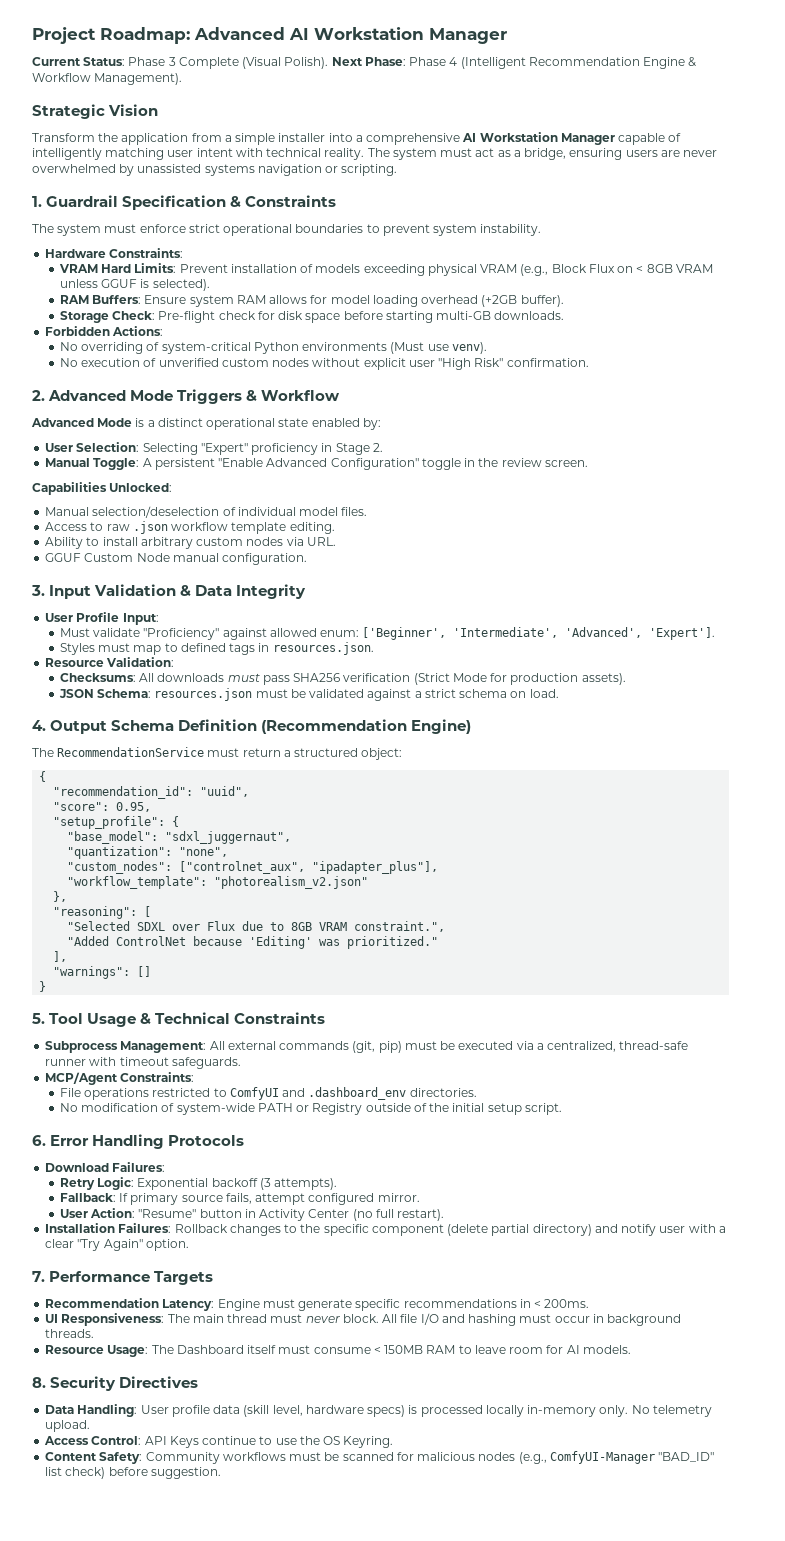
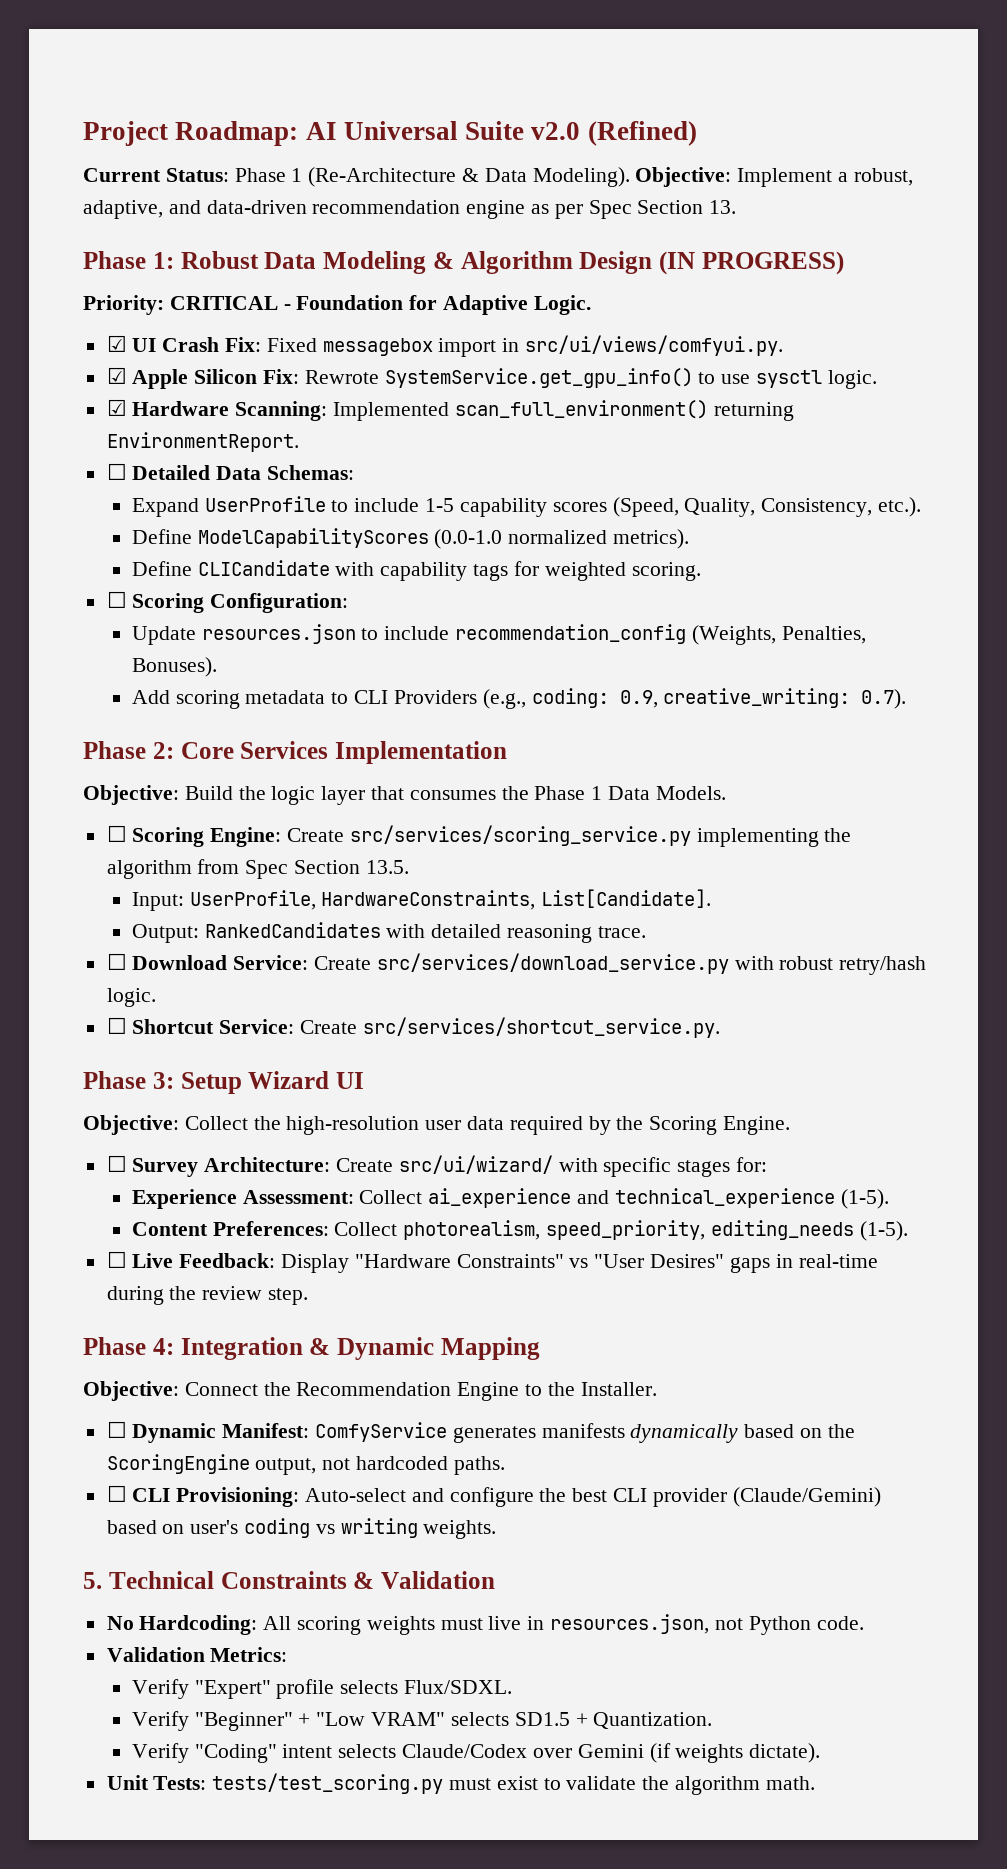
[194,27,507,44] [32,57,697,69] [32,73,183,85] [32,104,159,119] [32,132,682,145] [32,148,718,160] [32,164,398,176] [32,195,337,210] [32,224,542,236] [45,248,184,258] [58,263,713,276] [59,279,210,291] [59,295,564,307] [59,311,565,323] [45,326,164,336] [59,342,487,354] [59,358,589,370] [32,389,341,404] [31,418,381,430] [45,442,383,455] [45,458,588,470] [32,482,173,495] [45,506,368,518] [45,521,335,534] [45,537,336,549] [45,553,308,565] [31,584,307,599] [45,612,159,625] [59,627,716,640] [59,642,374,655] [45,657,175,667] [59,673,626,685] [58,688,559,701] [32,719,472,734] [32,747,403,760] [39,771,47,782] [53,786,250,799] [53,802,152,812] [53,816,180,829] [67,831,292,844] [67,846,229,859] [67,861,439,874] [67,876,369,889] [53,891,68,902] [53,906,152,919] [67,921,446,932] [67,936,439,949] [53,951,68,962] [53,966,152,979] [39,981,47,992] [32,1012,326,1027] [45,1041,689,1053] [45,1057,241,1069] [45,1072,195,1085] [59,1087,477,1100] [59,1103,562,1115] [32,1134,245,1149] [45,1162,166,1172] [59,1177,338,1190] [59,1193,420,1205] [59,1208,445,1221] [45,1223,726,1236] [45,1239,189,1251] [32,1271,214,1285] [45,1298,590,1311] [45,1313,682,1326] [45,1329,95,1338] [45,1345,631,1357] [32,1376,199,1391] [45,1404,712,1417] [45,1420,91,1432] [44,1436,394,1448] [45,1451,715,1464] [45,1467,221,1479] Advanced AI Workstation Manager // Current Status: Phase 3 Complete (Visual Polish). Next Phase: Phase 4 (Intelligent Recommendation Engine & Workflow Management). // Strategic Vision // Transform the application from a simple installer into a comprehensive AI Workstation Manager capable of intelligently matching user intent with technical reality. The system must act as a bridge, ensuring users are never overwhelmed by unassisted systems navigation or scripting. // 1. Guardrail Specification & Constraints // The system must enforce strict operational boundaries to prevent system instability. // Hardware Constraints: // VRAM Hard Limits: Prevent installation of models exceeding physical VRAM (e.g., Block Flux on < 8GB VRAM unless GGUF is selected). // RAM Buffers: Ensure system RAM allows for model loading overhead (+2GB buffer). // Storage Check: Pre-flight check for disk space before starting multi-GB downloads. // Forbidden Actions: // No overriding of system-critical Python environments (Must use venv). // No execution of unverified custom nodes without explicit user "High Risk" confirmation. // 2. Advanced Mode Triggers & Workflow // Advanced Mode is a distinct operational state enabled by: // User Selection: Selecting "Expert" proficiency in Stage 2. // Manual Toggle: A persistent "Enable Advanced Configuration" toggle in the review screen. // Capabilities Unlocked: // Manual selection/deselection of individual model files. // Access to raw .json workflow template editing. // Ability to install arbitrary custom nodes via URL. // GGUF Custom Node manual configuration. // 3. Input Validation & Data Integrity // User Profile Input: // Must validate "Proficiency" against allowed enum: ['Beginner', 'Intermediate', 'Advanced', 'Expert']. // Styles must map to defined tags in resources.json. // Resource Validation: // Checksums: All downloads must pass SHA256 verification (Strict Mode for production assets). // JSON Schema: resources.json must be validated against a strict schema on load. // 4. Output Schema Definition (Recommendation Engine) // The RecommendationService must return a structured object: // { // "recommendation_id": "uuid", // "score": 0.95, // "setup_profile": { // "base_model": "sdxl_juggernaut", // "quantization": "none", // "custom_nodes": ["controlnet_aux", "ipadapter_plus"], // "workflow_template": "photorealism_v2.json" // }, // "reasoning": [ // "Selected SDXL over Flux due to 8GB VRAM constraint.", // "Added ControlNet because 'Editing' was prioritized." // ], // "warnings": [] // } // 5. Tool Usage & Technical Constraints // Subprocess Management: All external commands (git, pip) must be executed via a centralized, thread-safe runner with timeout safeguards. // MCP/Agent Constraints: // File operations restricted to ComfyUI and .dashboard_env directories. // No modification of system-wide PATH or Registry outside of the initial setup script. // 6. Error Handling Protocols // Download Failures: // Retry Logic: Exponential backoff (3 attempts). // Fallback: If primary source fails, attempt configured mirror. // User Action: "Resume" button in Activity Center (no full restart). // Installation Failures: Rollback changes to the specific component (delete partial directory) and notify user with a clear "Try Again" option. // 7. Performance Targets // Recommendation Latency: Engine must generate specific recommendations in < 200ms. // UI Responsiveness: The main thread must never block. All file I/O and hashing must occur in background threads. // Resource Usage: The Dashboard itself must consume < 150MB RAM to leave room for AI models. // 8. Security Directives // Data Handling: User profile data (skill level, hardware specs) is processed locally in-memory only. No telemetry upload. // Access Control: API Keys continue to use the OS Keyring. // Content Safety: Community workflows must be scanned for malicious nodes (e.g., ComfyUI-Manager "BAD_ID" list check) before suggestion. -> [305,121,697,146] [83,167,913,187] [83,200,737,219] [83,251,844,275] [83,295,591,315] [106,335,784,357] [106,367,877,389] [106,399,794,421] [106,432,299,452] [106,463,355,480] [131,496,921,517] [131,528,690,549] [131,560,701,581] [106,591,349,613] [131,624,866,645] [131,657,217,677] [131,688,907,709] [83,741,507,764] [83,785,726,805] [106,825,852,847] [106,859,409,879] [131,889,712,911] [131,922,646,943] [106,953,927,975] [106,988,156,1007] [106,1017,720,1038] [83,1071,364,1094] [83,1115,791,1135] [106,1155,768,1177] [131,1188,889,1209] [131,1220,908,1241] [106,1251,878,1273] [106,1286,309,1305] [83,1337,540,1360] [83,1381,657,1401] [106,1421,855,1443] [106,1454,505,1475] [106,1485,881,1507] [106,1518,497,1539] [83,1571,495,1589] [106,1614,864,1635] [106,1647,288,1662] [131,1679,513,1699] [131,1711,713,1731] [131,1743,821,1763] [106,1773,815,1795] AI Universal Suite v2.0 (Refined) // Current Status: Phase 1 (Re-Architecture & Data Modeling). Objective: Implement a robust, adaptive, and data-driven recommendation engine as per Spec Section 13. // Phase 1: Robust Data Modeling & Algorithm Design (IN PROGRESS) // Priority: CRITICAL - Foundation for Adaptive Logic. // ☑ UI Crash Fix: Fixed messagebox import in src/ui/views/comfyui.py. // ☑ Apple Silicon Fix: Rewrote SystemService.get_gpu_info() to use sysctl logic. // ☑ Hardware Scanning: Implemented scan_full_environment() returning EnvironmentReport. // ☐ Detailed Data Schemas: // Expand UserProfile to include 1-5 capability scores (Speed, Quality, Consistency, etc.). // Define ModelCapabilityScores (0.0-1.0 normalized metrics). // Define CLICandidate with capability tags for weighted scoring. // ☐ Scoring Configuration: // Update resources.json to include recommendation_config (Weights, Penalties, Bonuses). // Add scoring metadata to CLI Providers (e.g., coding: 0.9, creative_writing: 0.7). // Phase 2: Core Services Implementation // Objective: Build the logic layer that consumes the Phase 1 Data Models. // ☐ Scoring Engine: Create src/services/scoring_service.py implementing the algorithm from Spec Section 13.5. // Input: UserProfile, HardwareConstraints, List[Candidate]. // Output: RankedCandidates with detailed reasoning trace. // ☐ Download Service: Create src/services/download_service.py with robust retry/hash logic. // ☐ Shortcut Service: Create src/services/shortcut_service.py. // Phase 3: Setup Wizard UI // Objective: Collect the high-resolution user data required by the Scoring Engine. // ☐ Survey Architecture: Create src/ui/wizard/ with specific stages for: // Experience Assessment: Collect ai_experience and technical_experience (1-5). // Content Preferences: Collect photorealism, speed_priority, editing_needs (1-5). // ☐ Live Feedback: Display "Hardware Constraints" vs "User Desires" gaps in real-time during the review step. // Phase 4: Integration & Dynamic Mapping // Objective: Connect the Recommendation Engine to the Installer. // ☐ Dynamic Manifest: ComfyService generates manifests dynamically based on the ScoringEngine output, not hardcoded paths. // ☐ CLI Provisioning: Auto-select and configure the best CLI provider (Claude/Gemini) based on user's coding vs writing weights. // 5. Technical Constraints & Validation // No Hardcoding: All scoring weights must live in resources.json, not Python code. // Validation Metrics: // Verify "Expert" profile selects Flux/SDXL. // Verify "Beginner" + "Low VRAM" selects SD1.5 + Quantization. // Verify "Coding" intent selects Claude/Codex over Gemini (if weights dictate). // Unit Tests: tests/test_scoring.py must exist to validate the algorithm math.

